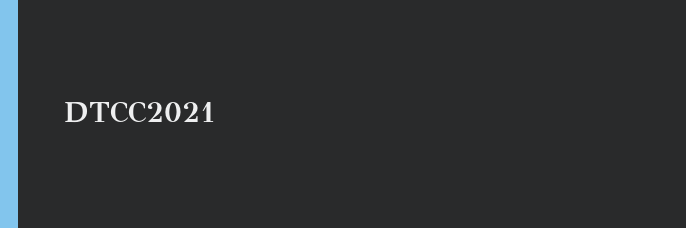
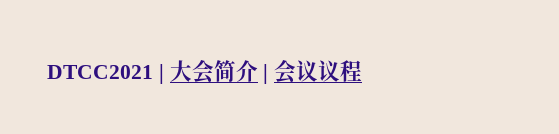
(215, 112) none -> [158,60,363,84] | 大会简介 | 会议议程

